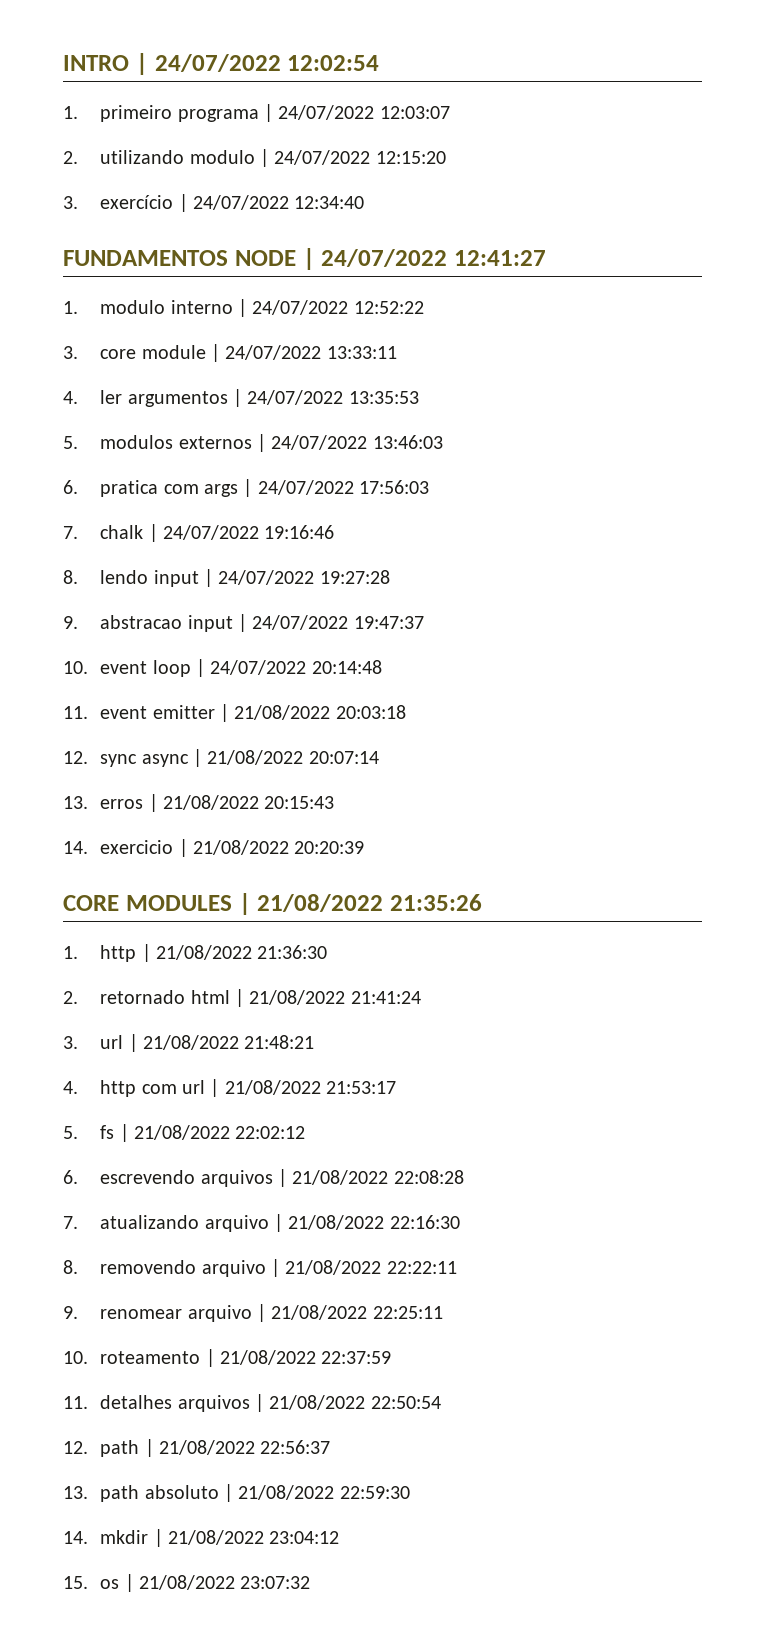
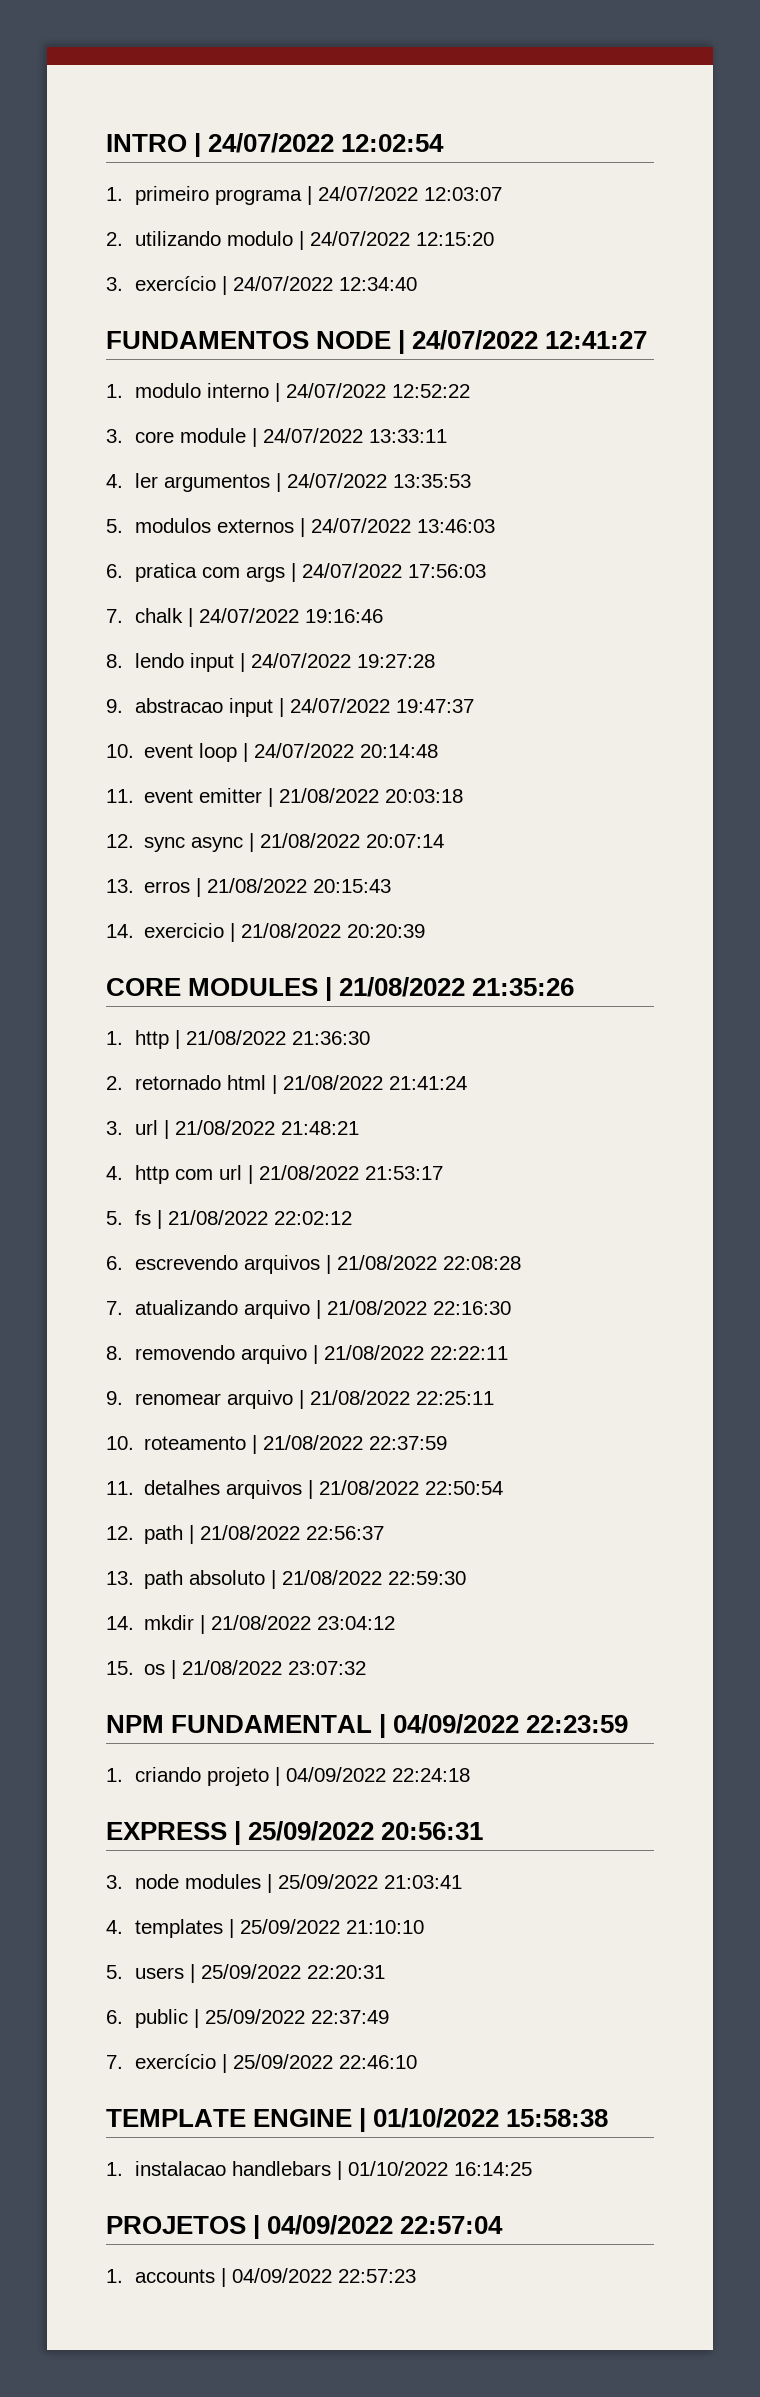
(311, 1582) none -> [106,1714,629,1738] [106,1767,471,1786] [106,1821,484,1845] [106,1874,463,1893] [106,1919,425,1938] [106,1964,386,1983] [106,2009,390,2028] [106,2054,418,2073] [106,2108,609,2132] [106,2161,533,2180] [106,2215,504,2239] [106,2268,417,2287] // NPM FUNDAMENTAL | 04/09/2022 22:23:59 // 1. criando projeto | 04/09/2022 22:24:18 // EXPRESS | 25/09/2022 20:56:31 // 3. node modules | 25/09/2022 21:03:41 // 4. templates | 25/09/2022 21:10:10 // 5. users | 25/09/2022 22:20:31 // 6. public | 25/09/2022 22:37:49 // 7. exercício | 25/09/2022 22:46:10 // TEMPLATE ENGINE | 01/10/2022 15:58:38 // 1. instalacao handlebars | 01/10/2022 16:14:25 // PROJETOS | 04/09/2022 22:57:04 // 1. accounts | 04/09/2022 22:57:23

